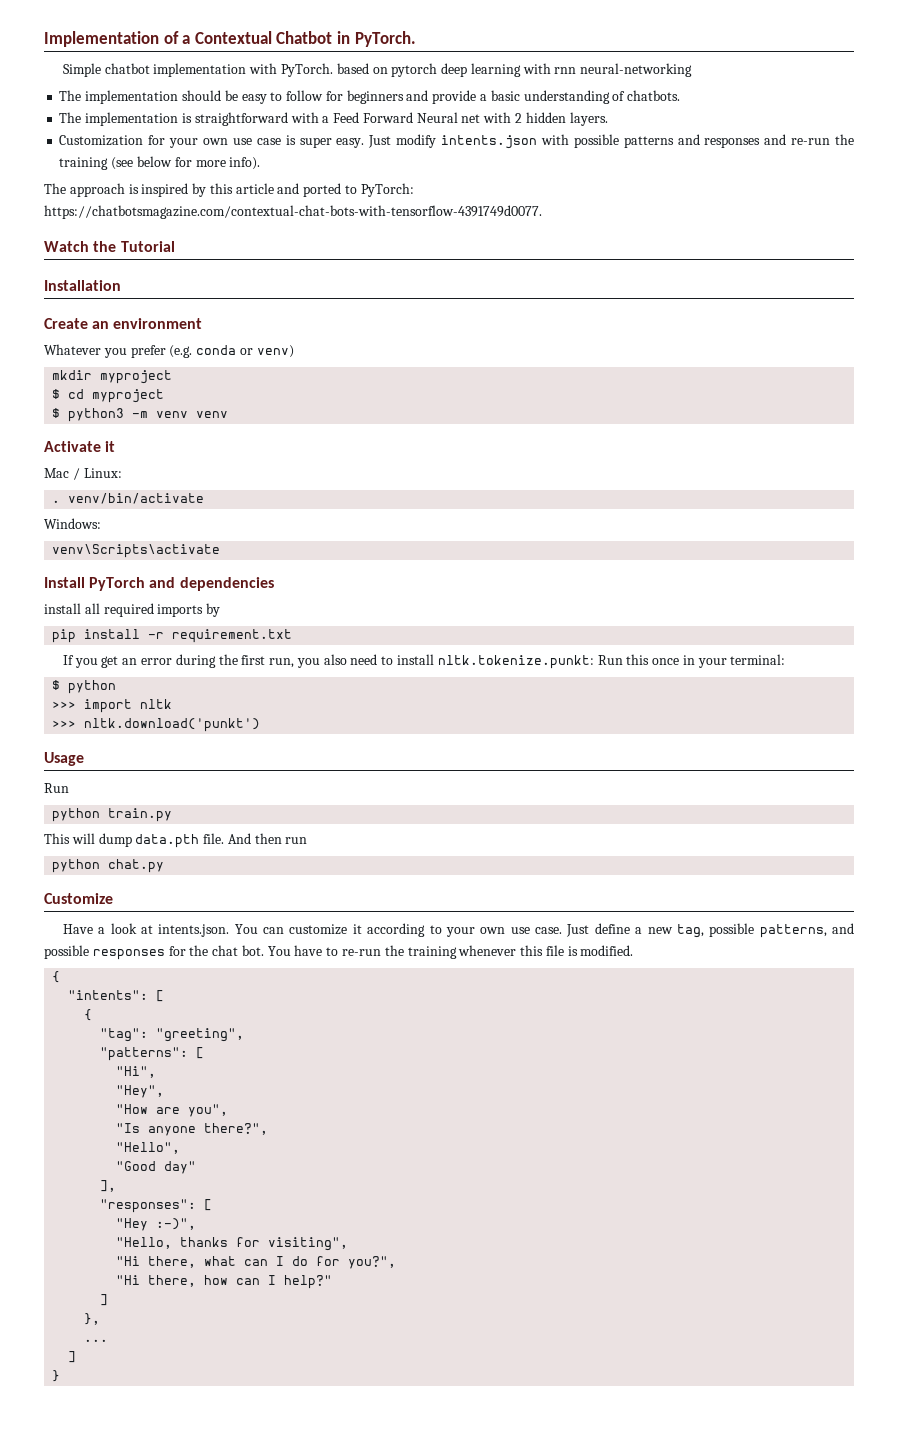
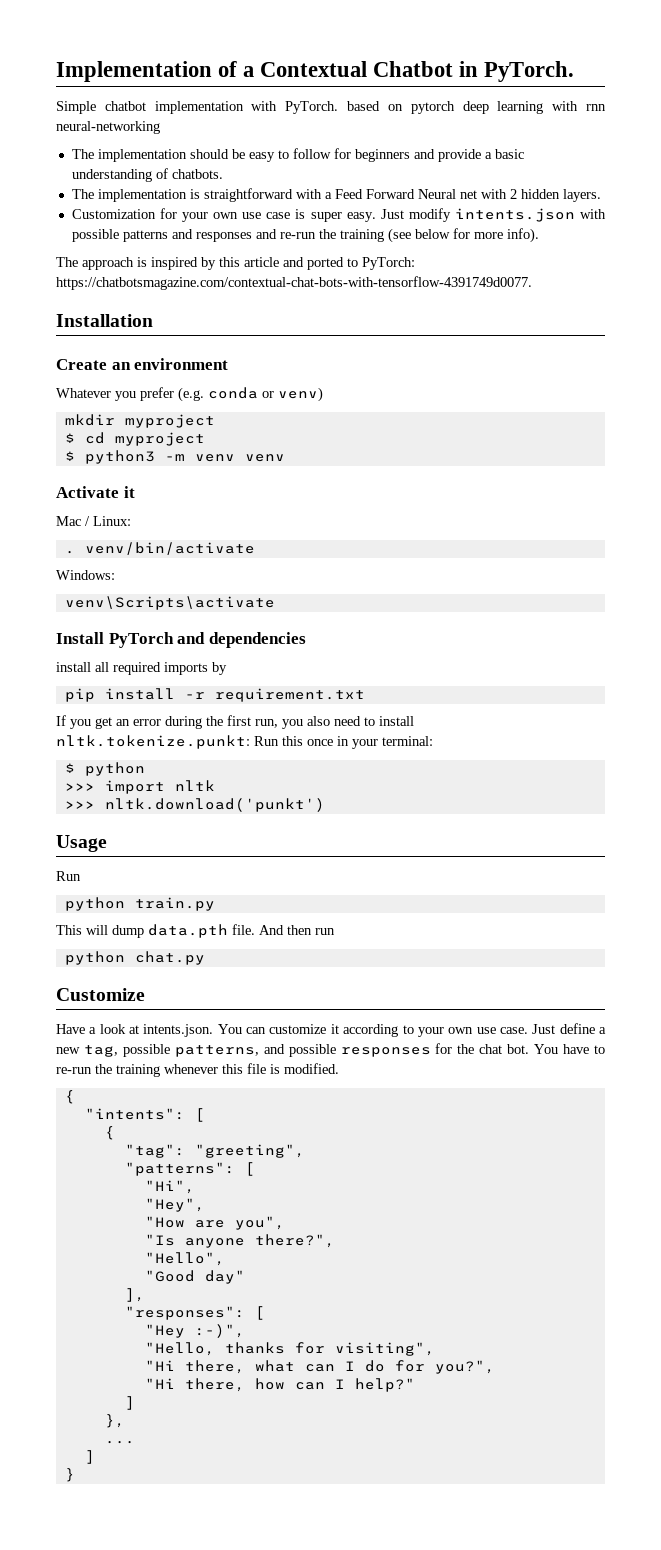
[44,241,175,252] // Watch the Tutorial -> (532, 283) none

